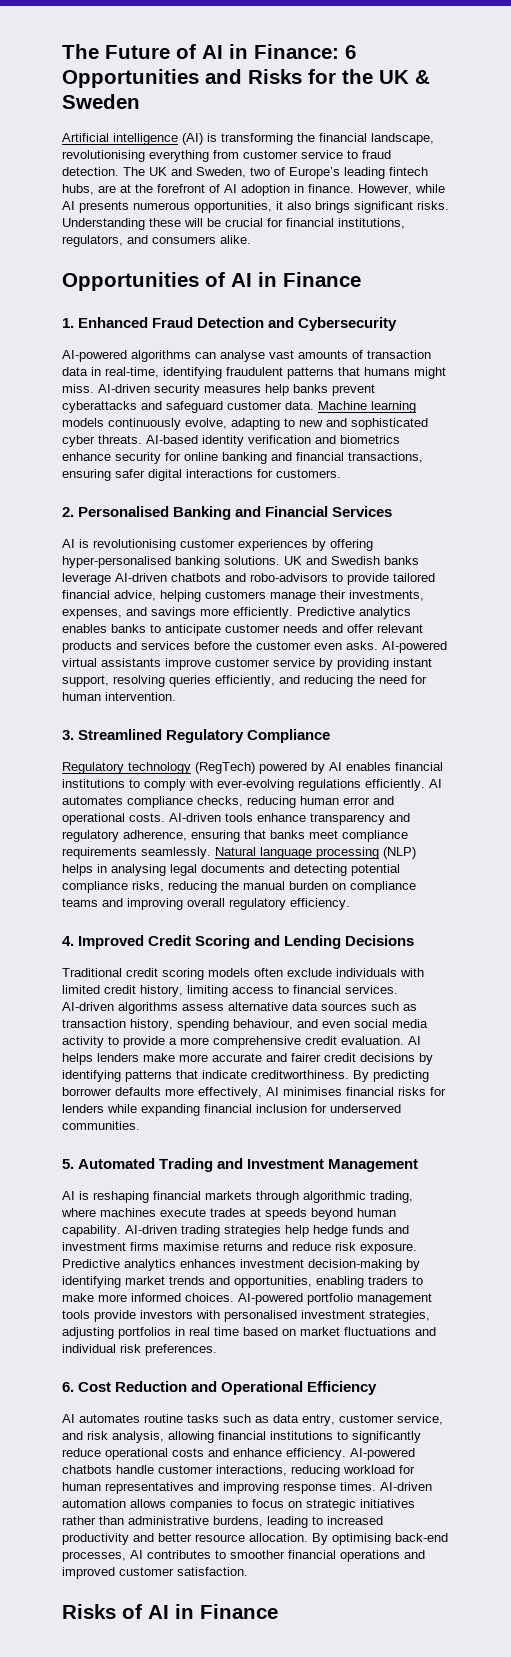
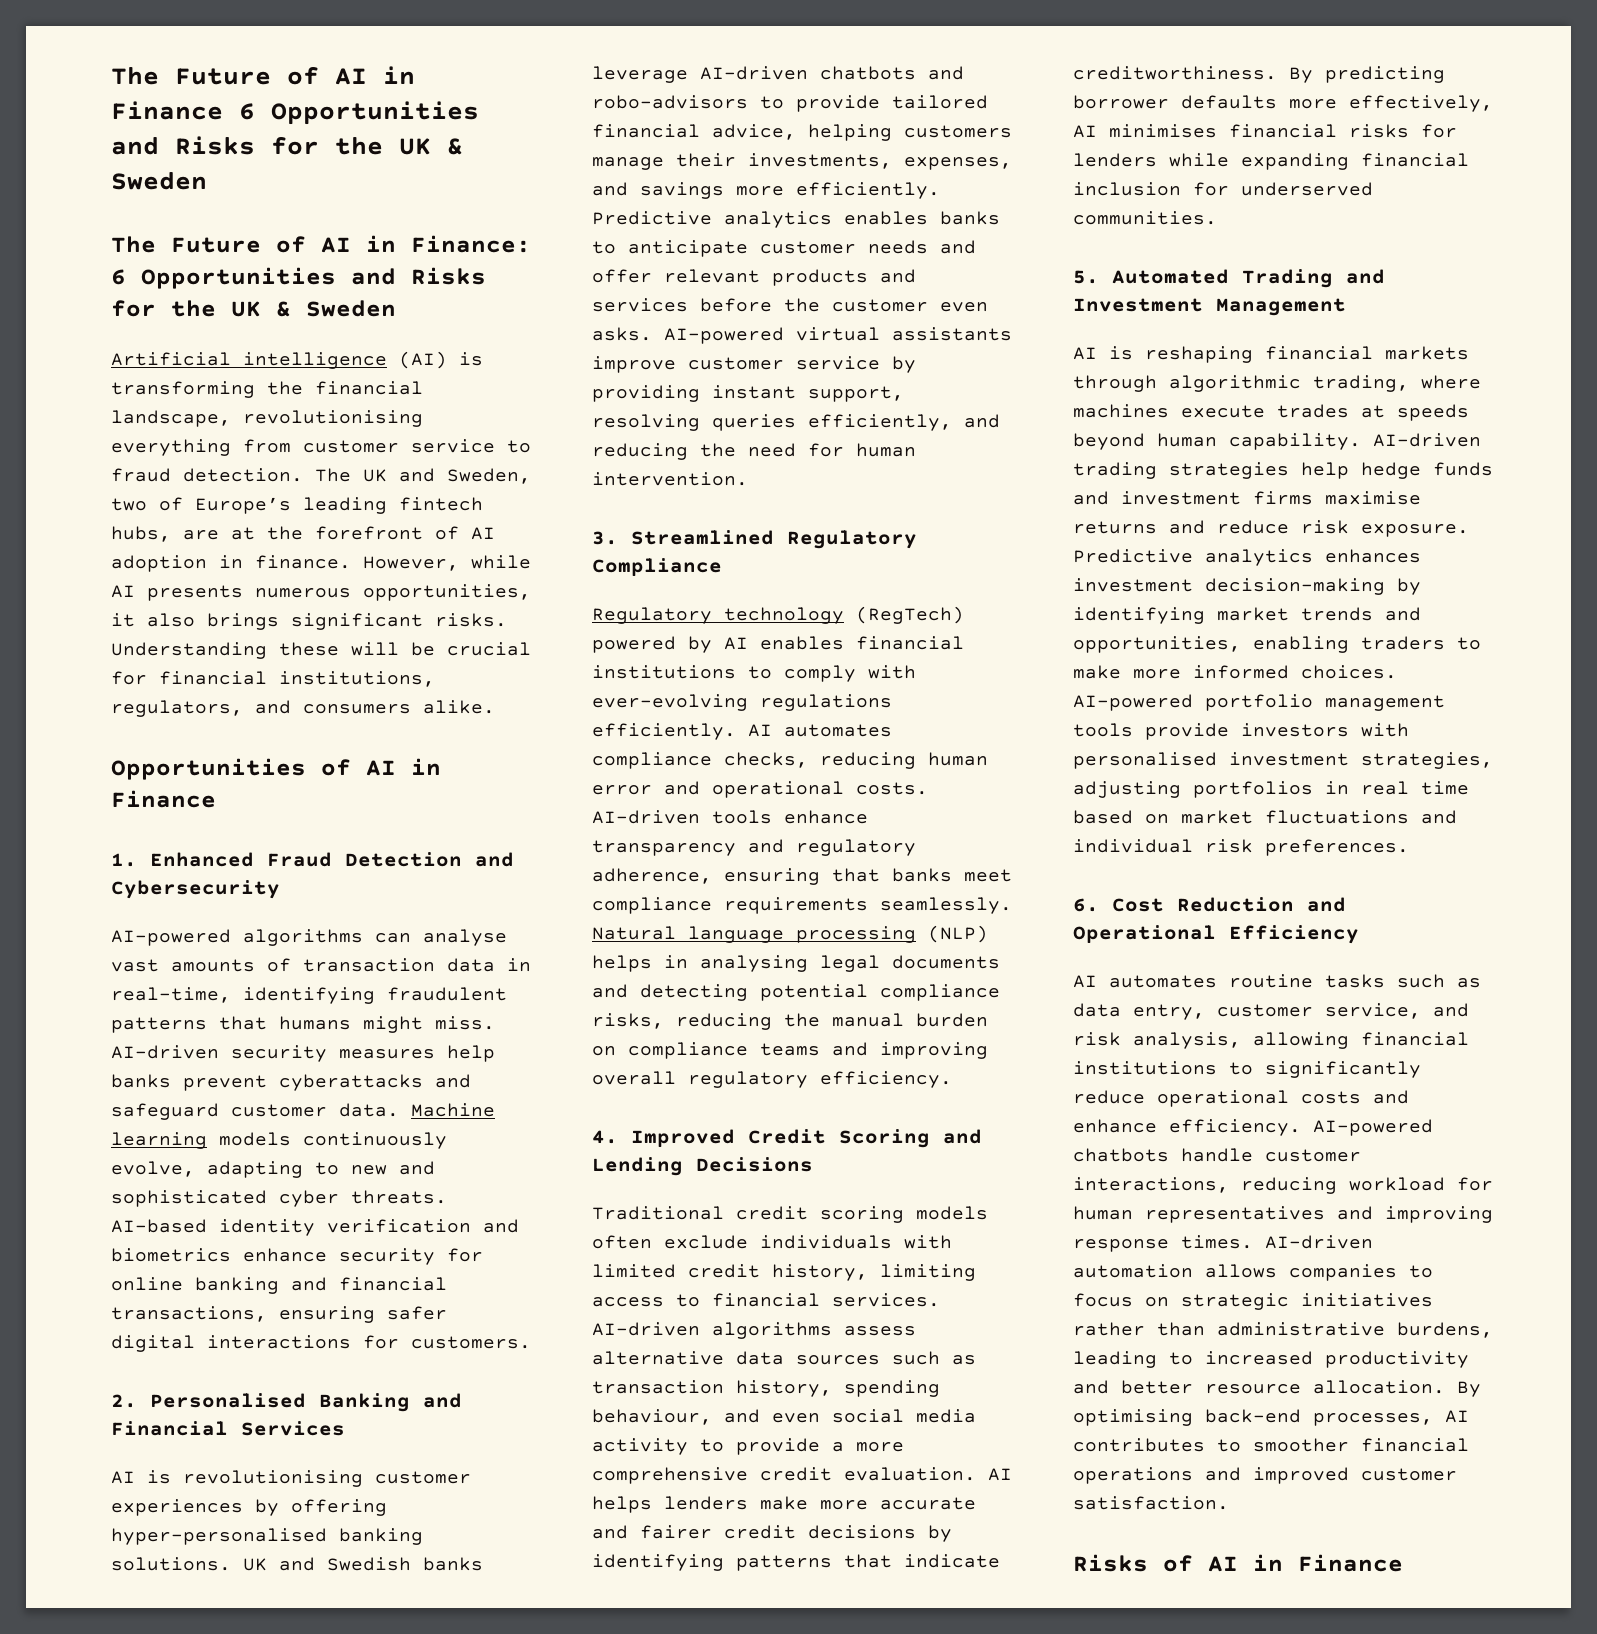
[62,44,248,59] The Future of AI in -> [111,66,415,85] [111,101,479,125] [111,136,463,155] [111,172,207,190] [111,235,396,253] The Future of AI in Finance 6 Opportunities and Risks for the UK & Sweden // The Future of AI in

